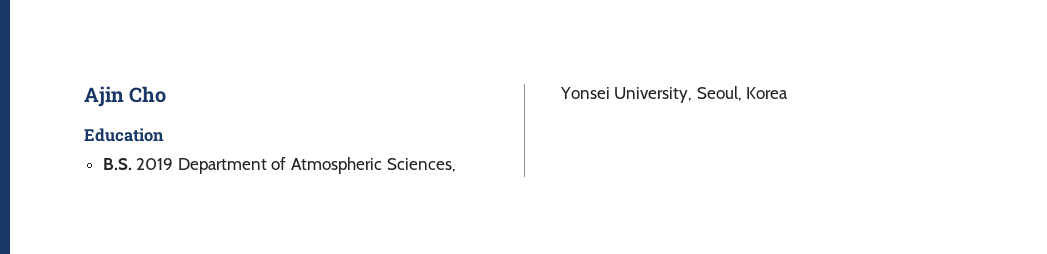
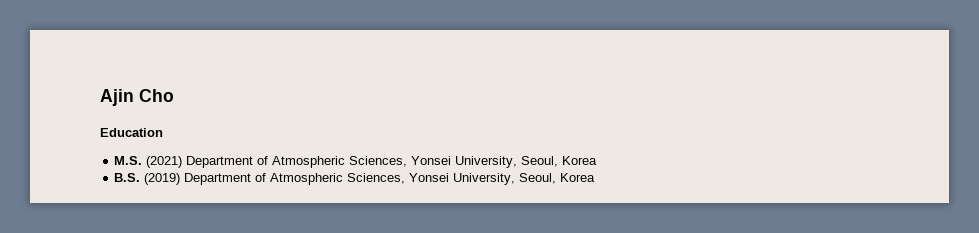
[102,157,456,174] [559,86,789,103] B.S. 2019 Department of Atmospheric Sciences, Yonsei University, Seoul, Korea -> [114,156,598,168] [114,173,596,185] M.S. (2021) Department of Atmospheric Sciences, Yonsei University, Seoul, Korea // B.S. (2019) Department of Atmospheric Sciences, Yonsei University, Seoul, Korea

